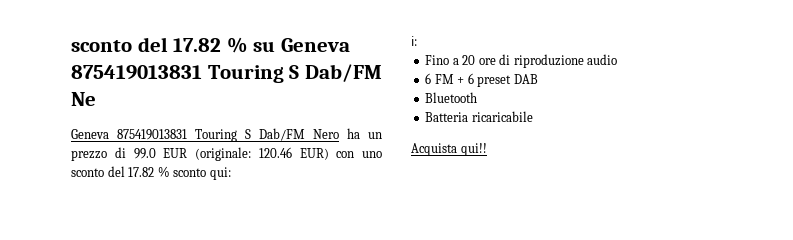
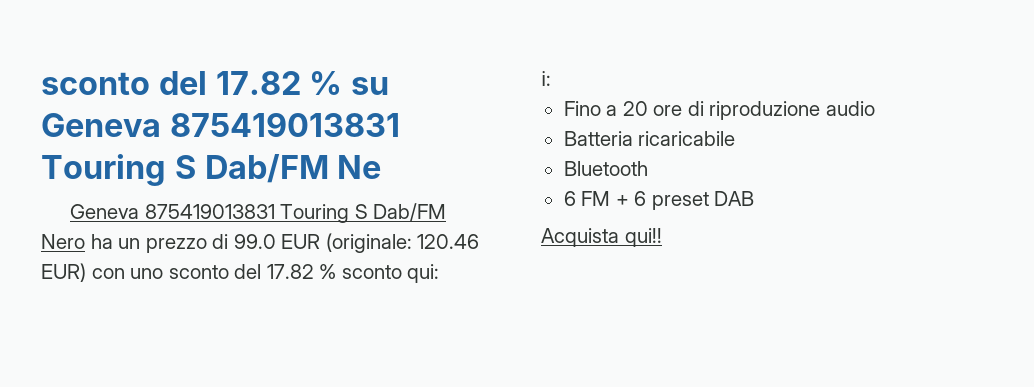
(618, 59) none -> [563,131,736,146] [563,161,648,176] // Batteria ricaricabile // Bluetooth
[425,92,478,103] [425,111,533,122] // Bluetooth // Batteria ricaricabile -> (755, 198) none

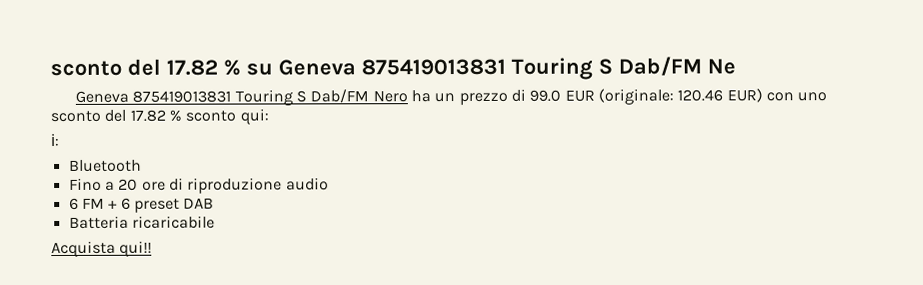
(551, 78) none -> [68,159,142,172] // Bluetooth
[563,131,736,146] [563,161,648,176] // Batteria ricaricabile // Bluetooth -> (329, 184) none
(755, 198) none -> [68,215,215,229] // Batteria ricaricabile

